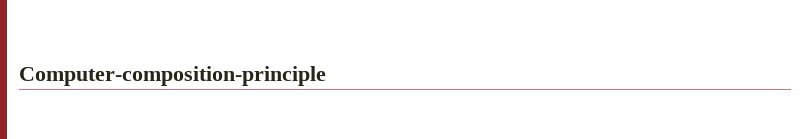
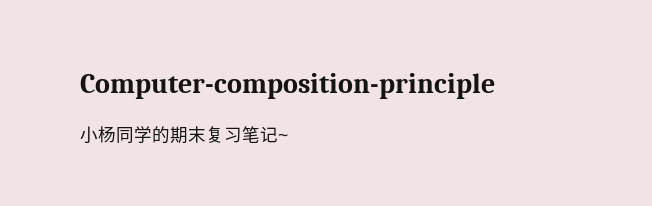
(326, 76) none -> [80,126,288,144] // 小杨同学的期末复习笔记~

